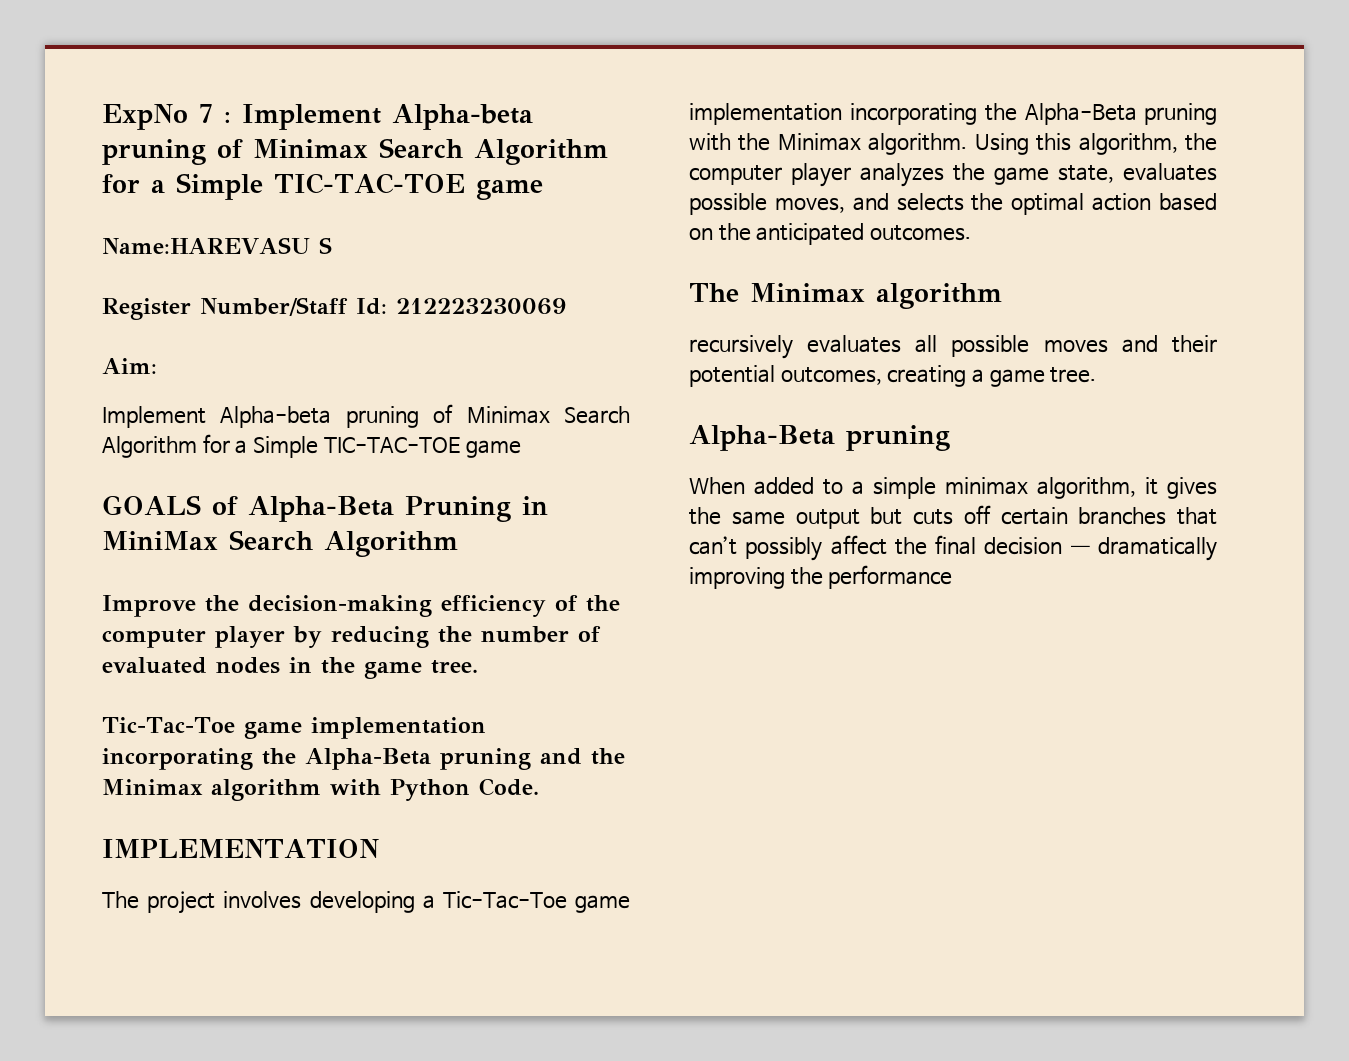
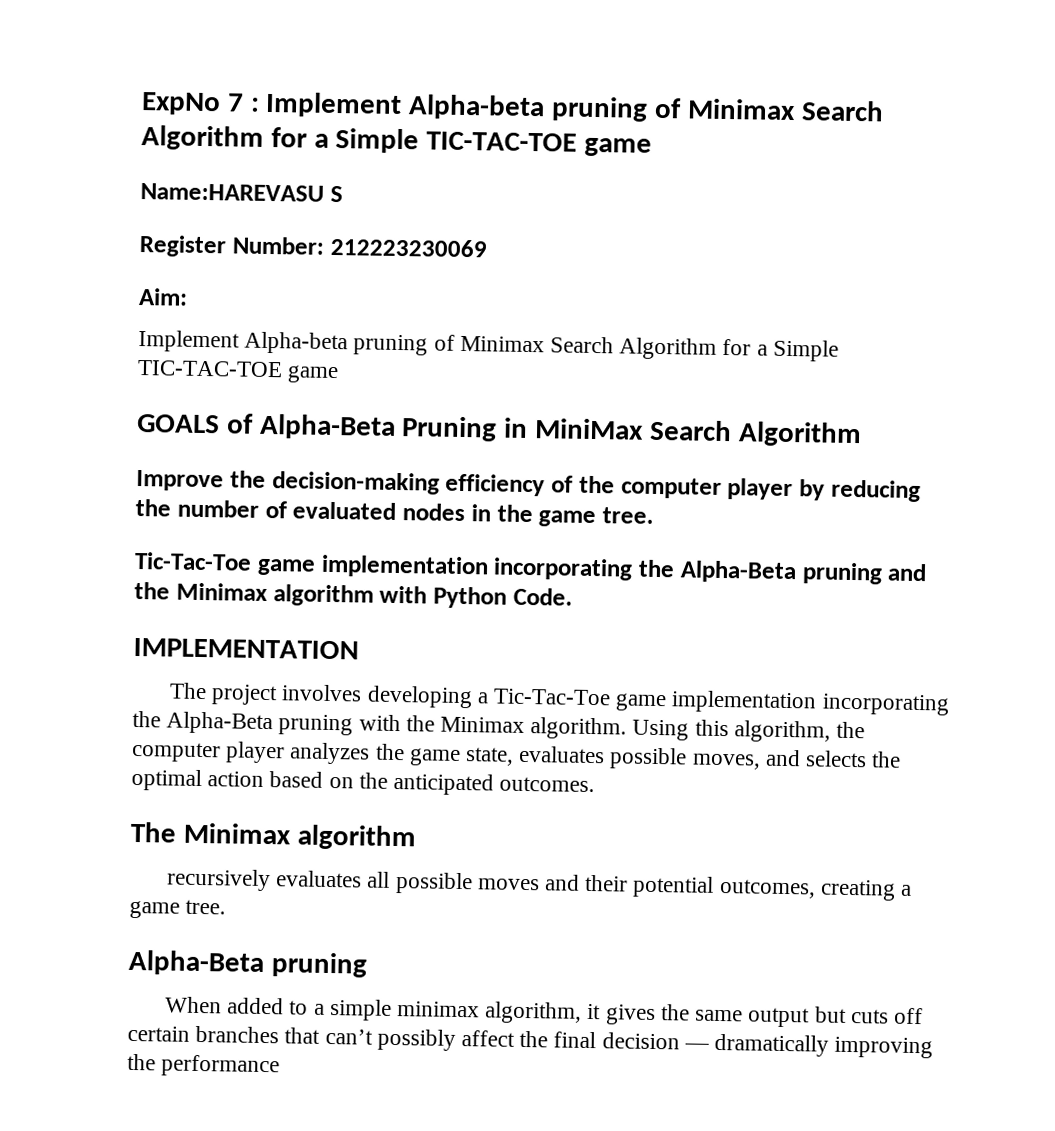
[200,297,387,316] Number/Staff Id: -> [231,236,325,255] Number:

